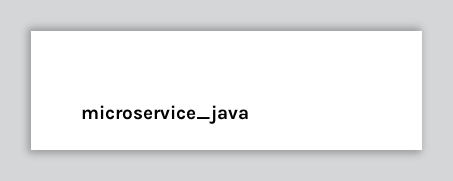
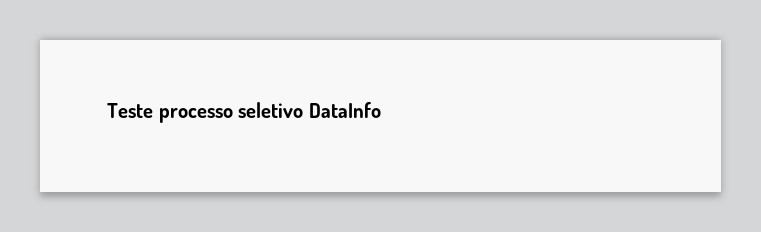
[81,105,249,124] microservice_java -> [107,102,381,123] Teste processo seletivo DataInfo

